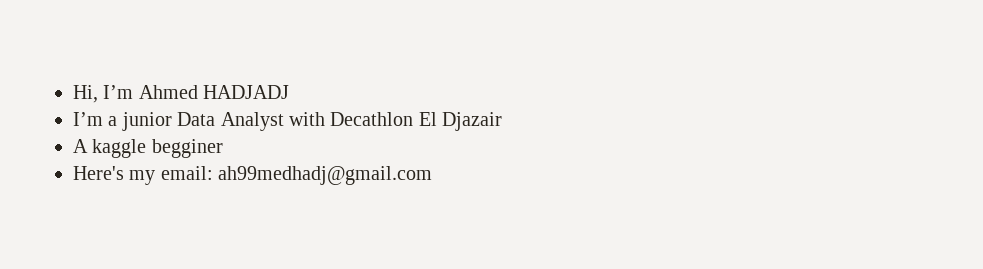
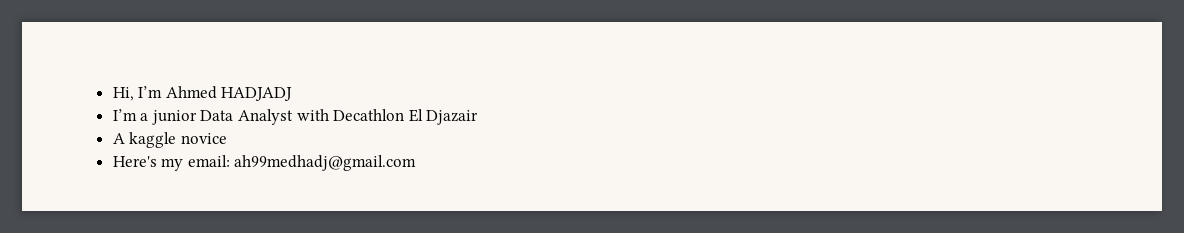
[151,139,223,158] begginer -> [180,133,227,144] novice

